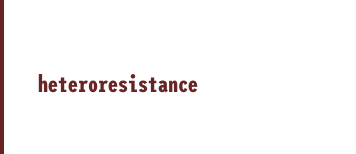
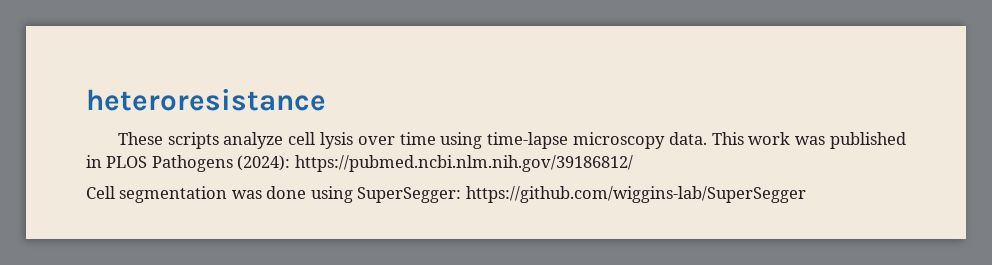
(198, 83) none -> [117,132,907,149] [86,155,633,172] [86,186,806,203] // These scripts analyze cell lysis over time using time-lapse microscopy data. This work was published in PLOS Pathogens (2024): https://pubmed.ncbi.nlm.nih.gov/39186812/ // Cell segmentation was done using SuperSegger: https://github.com/wiggins-lab/SuperSegger

